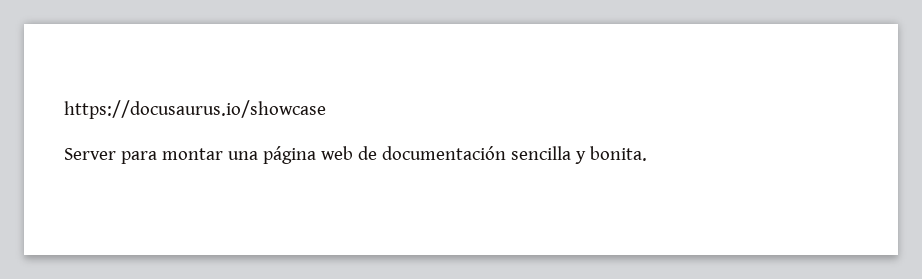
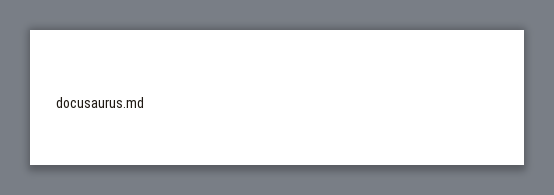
[64,100,326,119] [64,146,647,164] https://docusaurus.io/showcase // Server para montar una página web de documentación sencilla y bonita. -> [56,97,144,108] docusaurus.md

